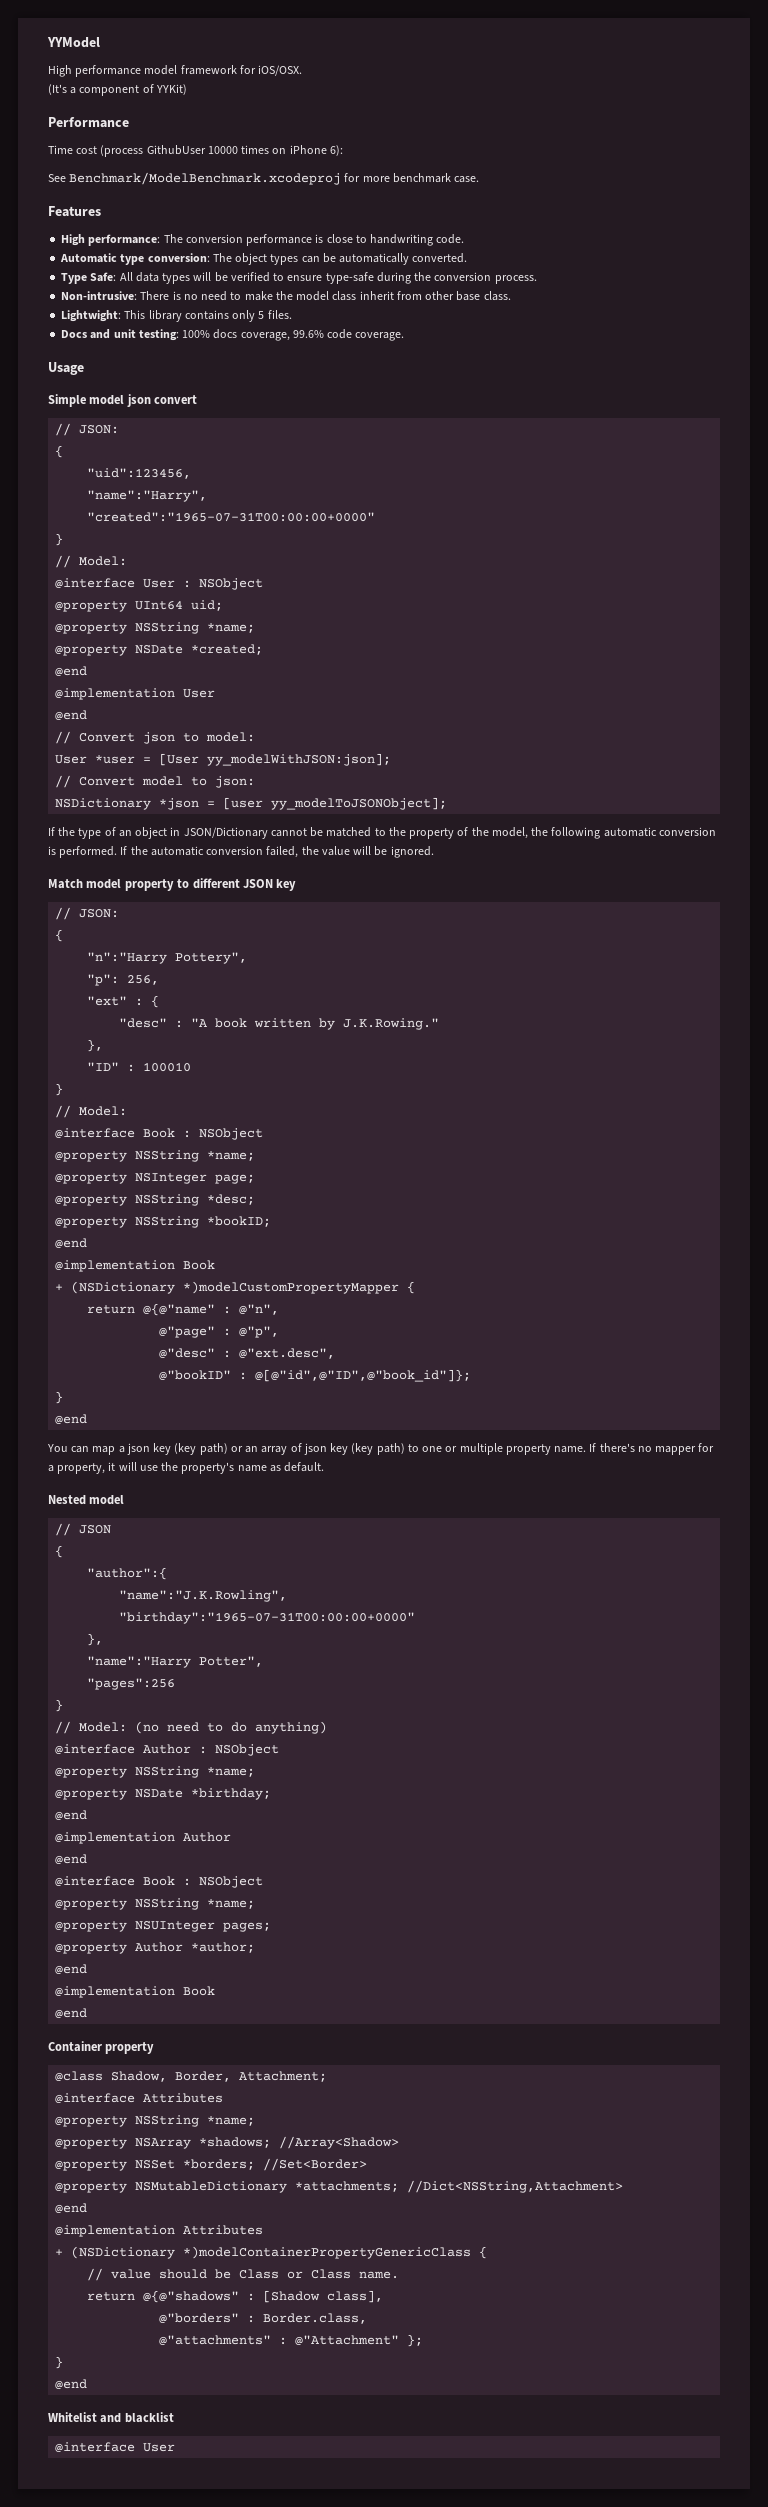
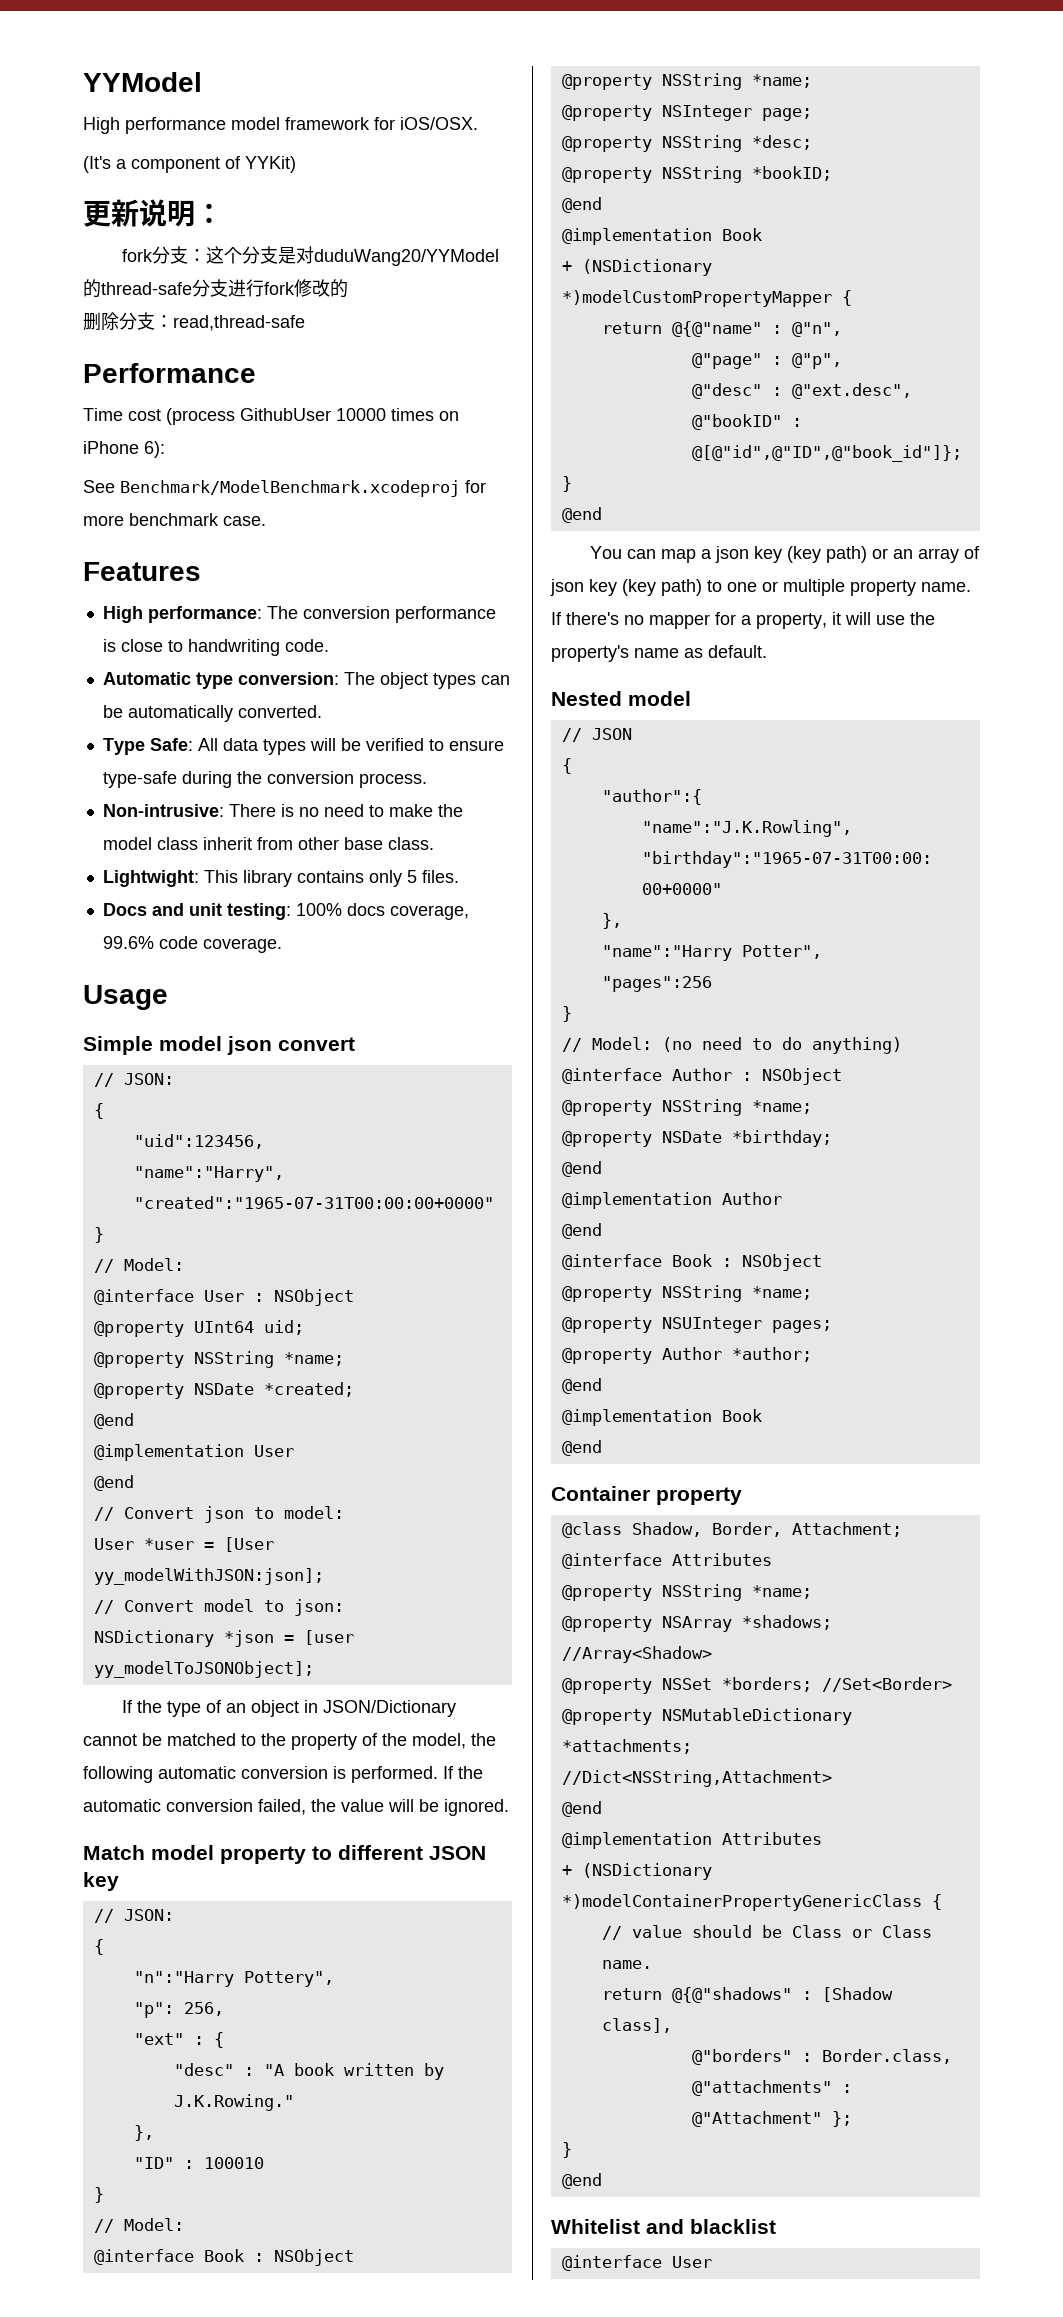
(187, 89) none -> [83,199,223,227] [122,246,500,266] [83,279,348,298] [83,312,305,331] // 更新说明： // fork分支：这个分支是对duduWang20/YYModel的thread-safe分支进行fork修改的 // 删除分支：read,thread-safe

